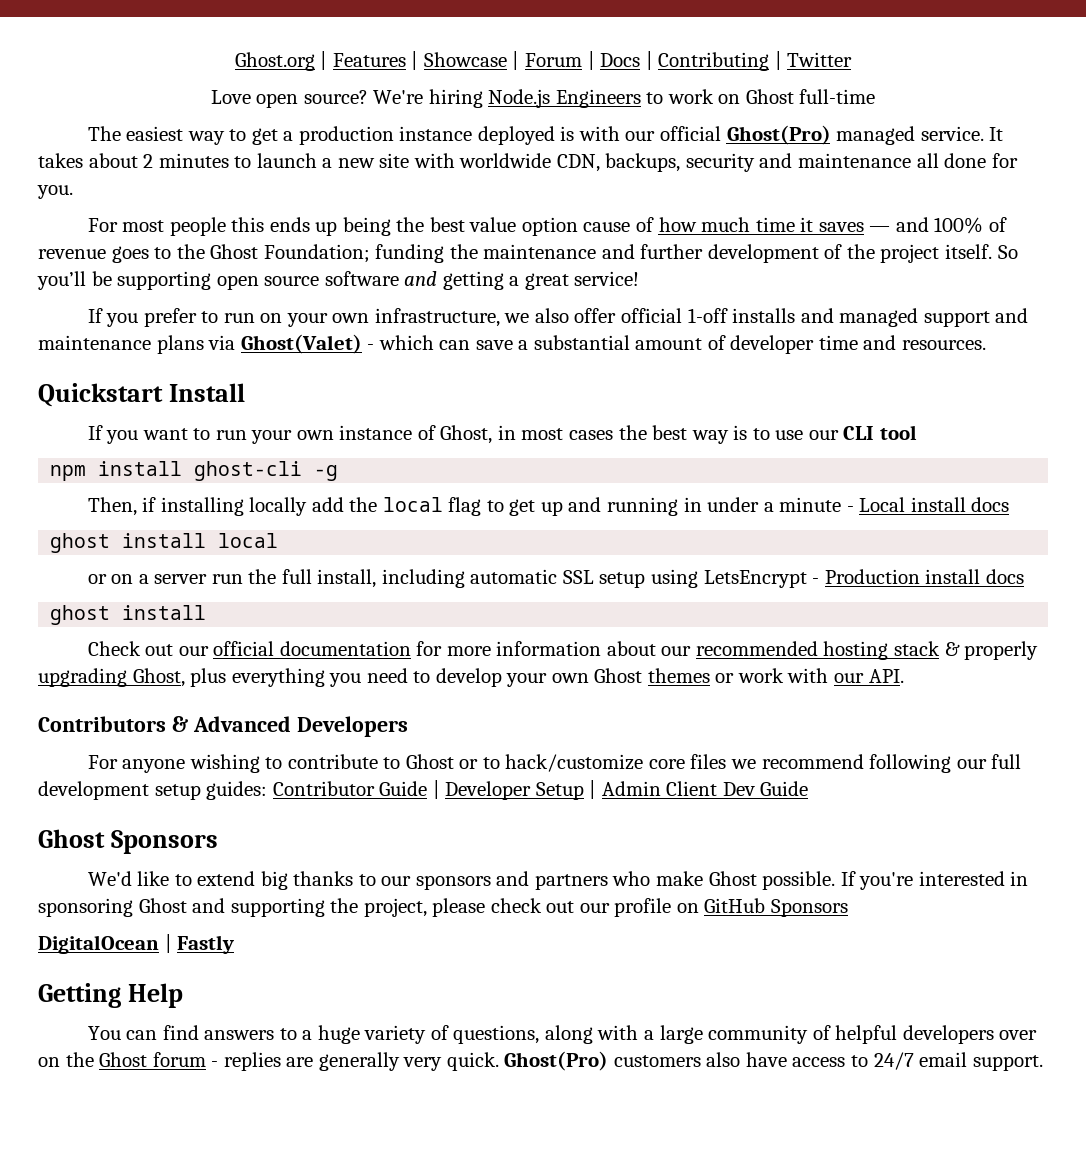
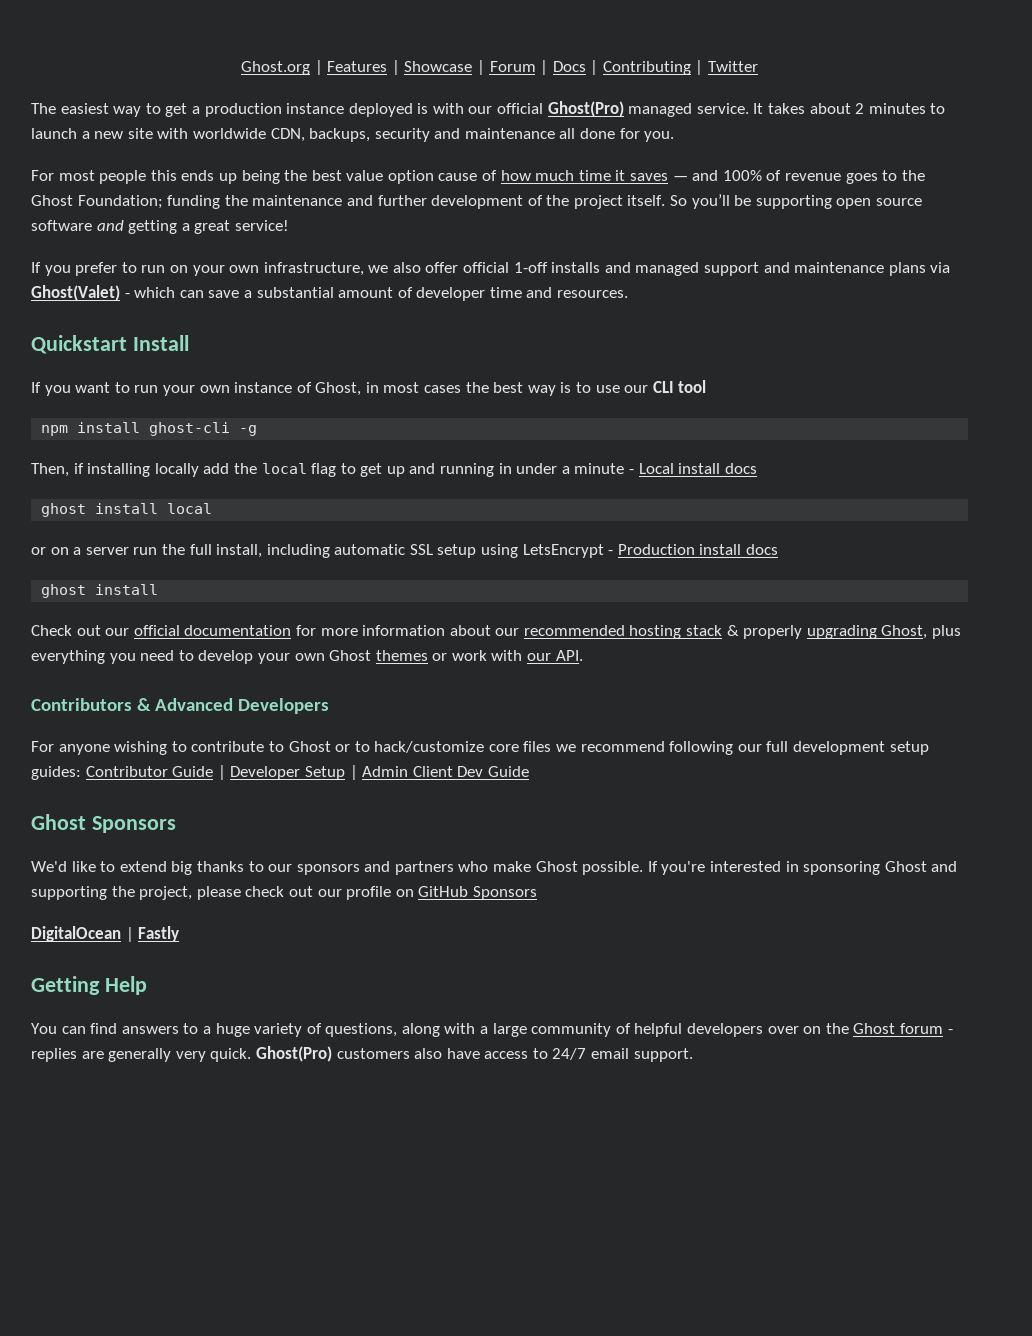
[210,89,876,108] // Love open source? We're hiring Node.js Engineers to work on Ghost full-time -> (759, 66) none

